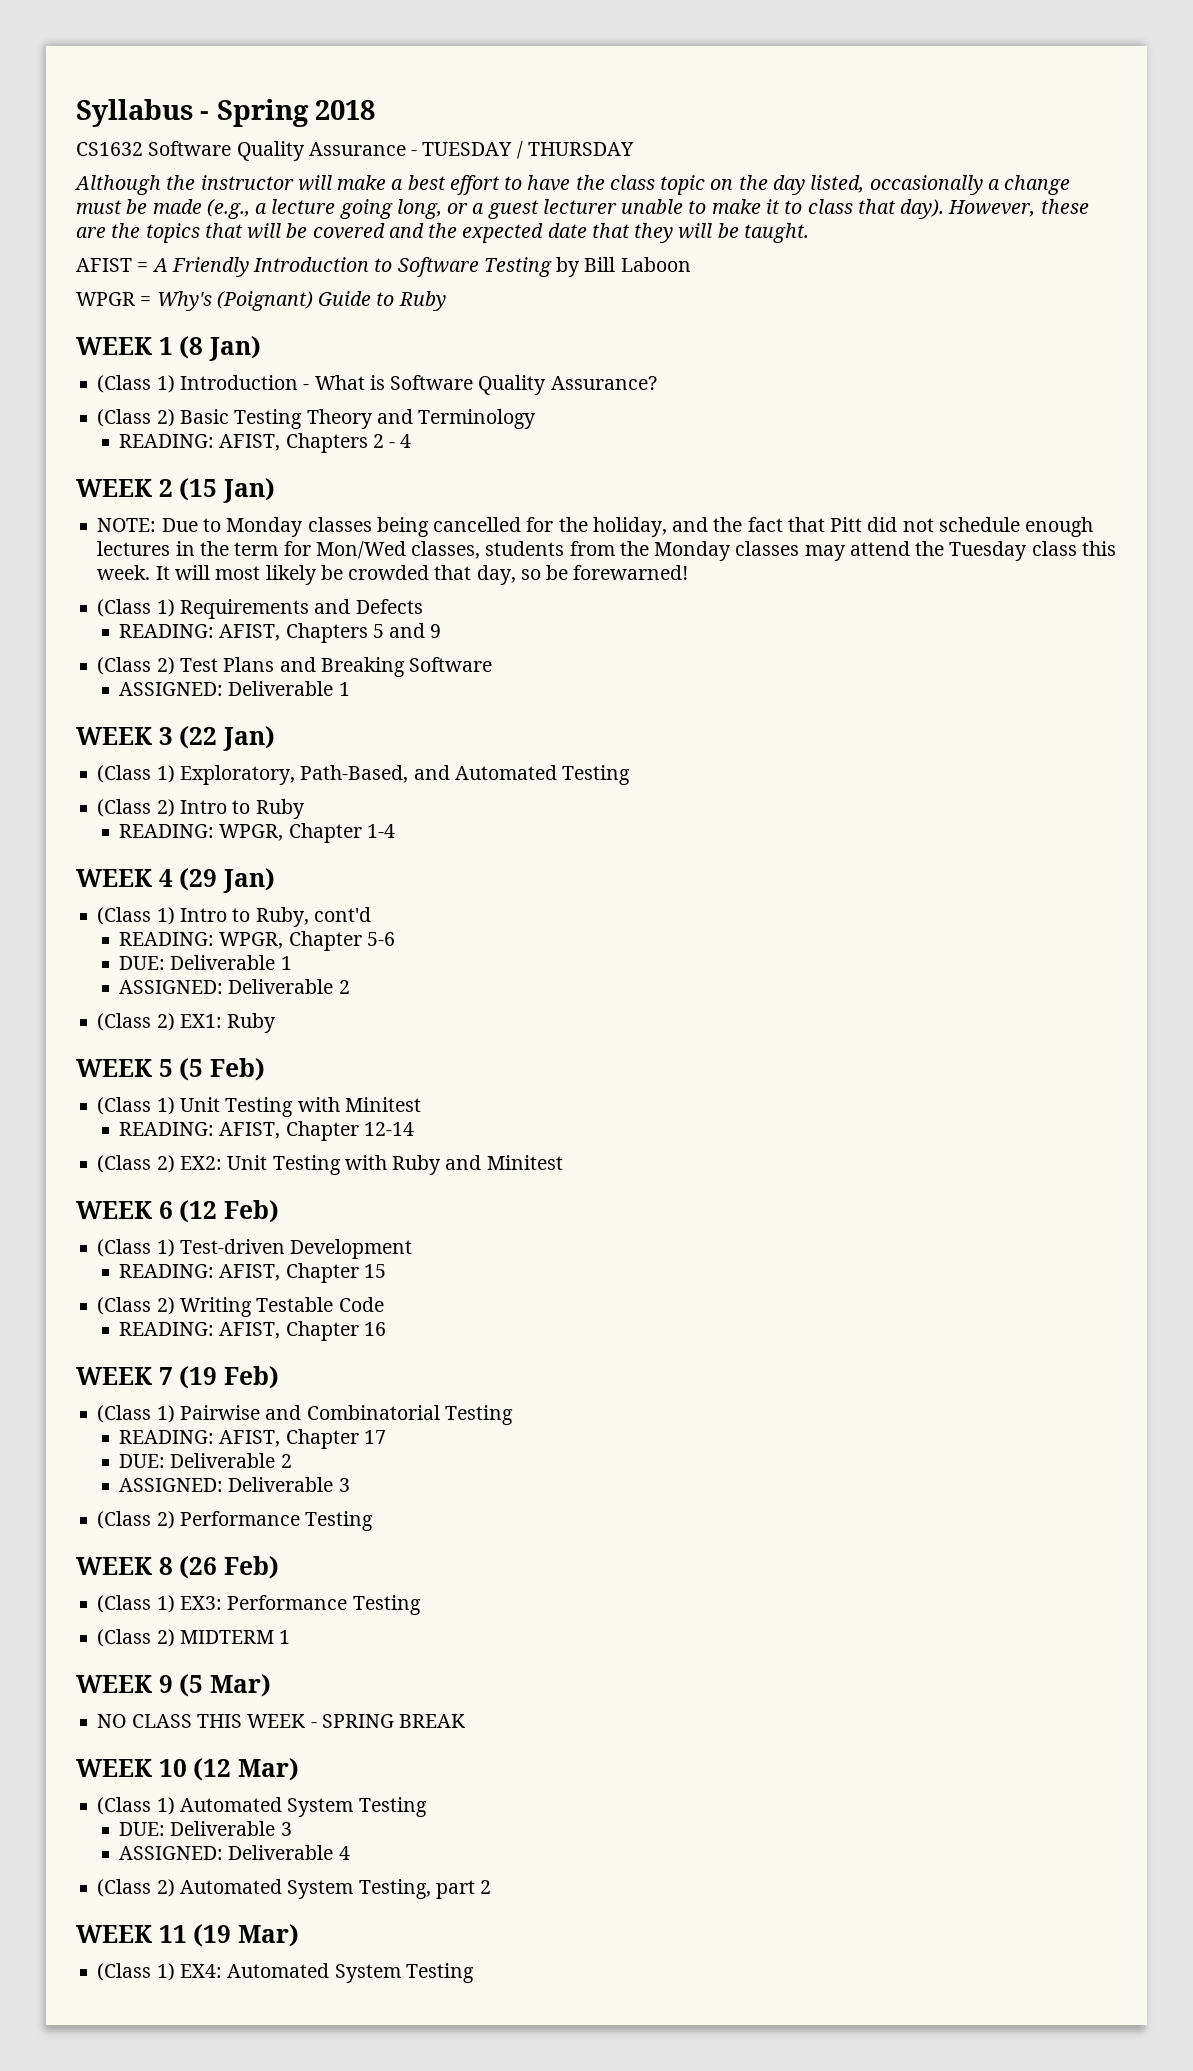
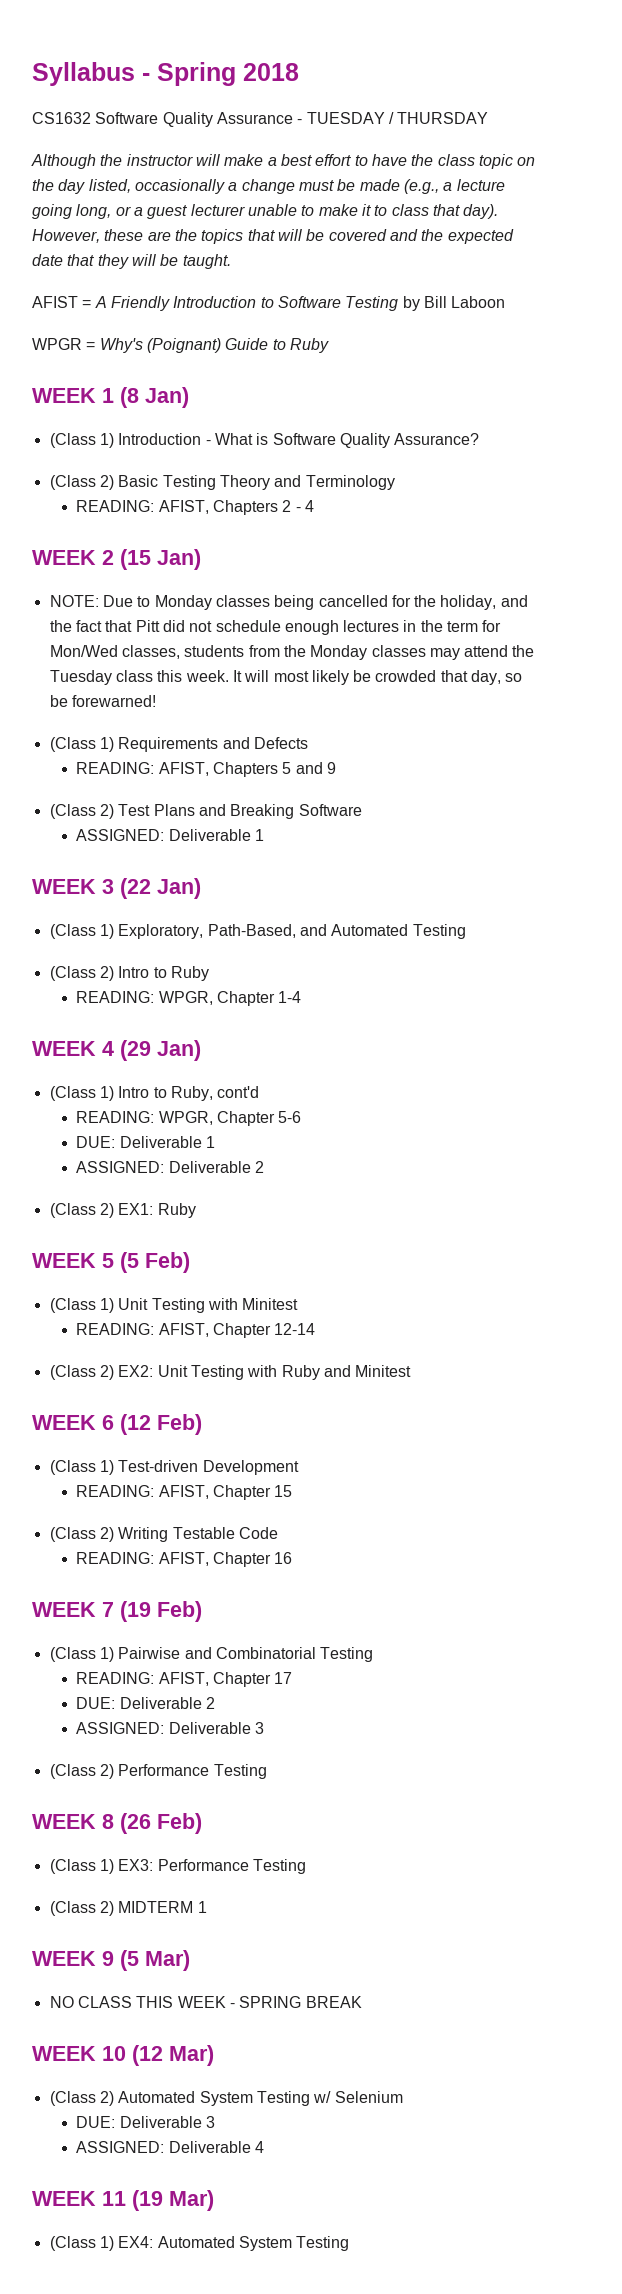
[156,1797,427,1817] 1) Automated System Testing -> [99,2091,403,2106] 2) Automated System Testing w/ Selenium
[97,1879,492,1899] // (Class 2) Automated System Testing, part 2 -> (264, 2147) none

